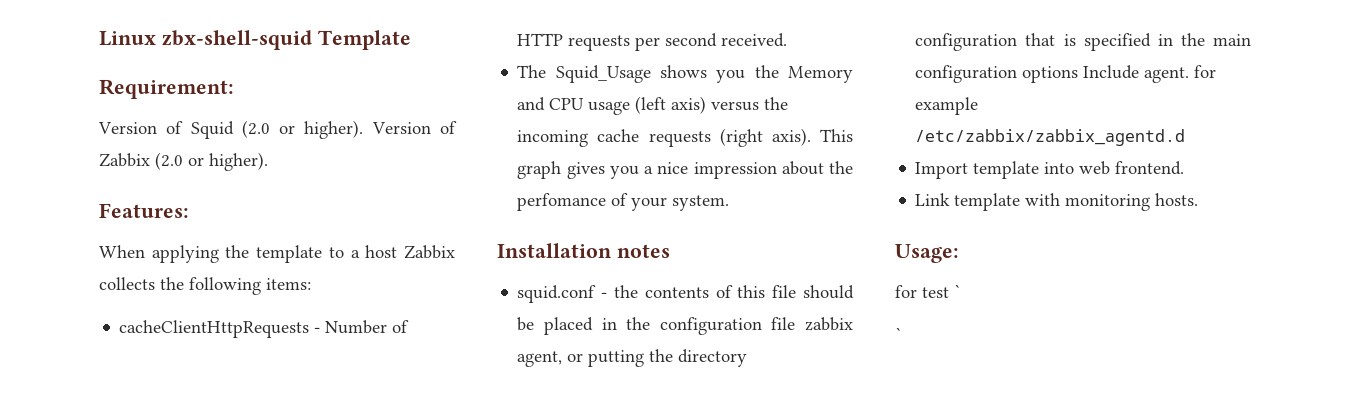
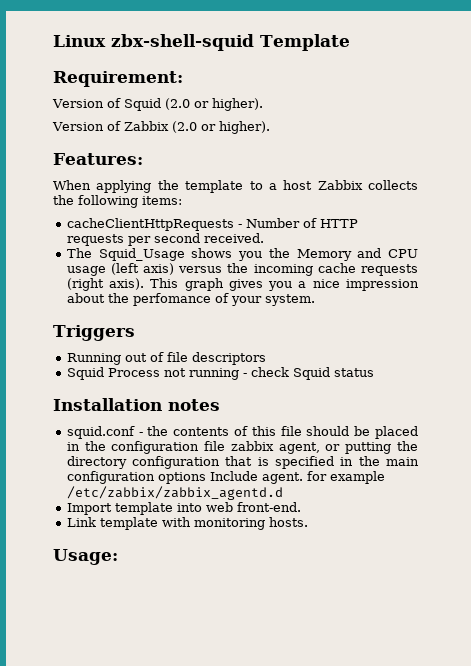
(364, 129) none -> (263, 104) //
(730, 203) none -> [53,325,135,341] [66,352,266,365] [66,367,374,380] // Triggers // Running out of file descriptors // Squid Process not running - check Squid status
[1115,161,1185,175] frontend. -> [236,502,301,512] front-end.
[895,284,961,298] [895,327,902,341] // for test ` // ` -> (118, 557) none

